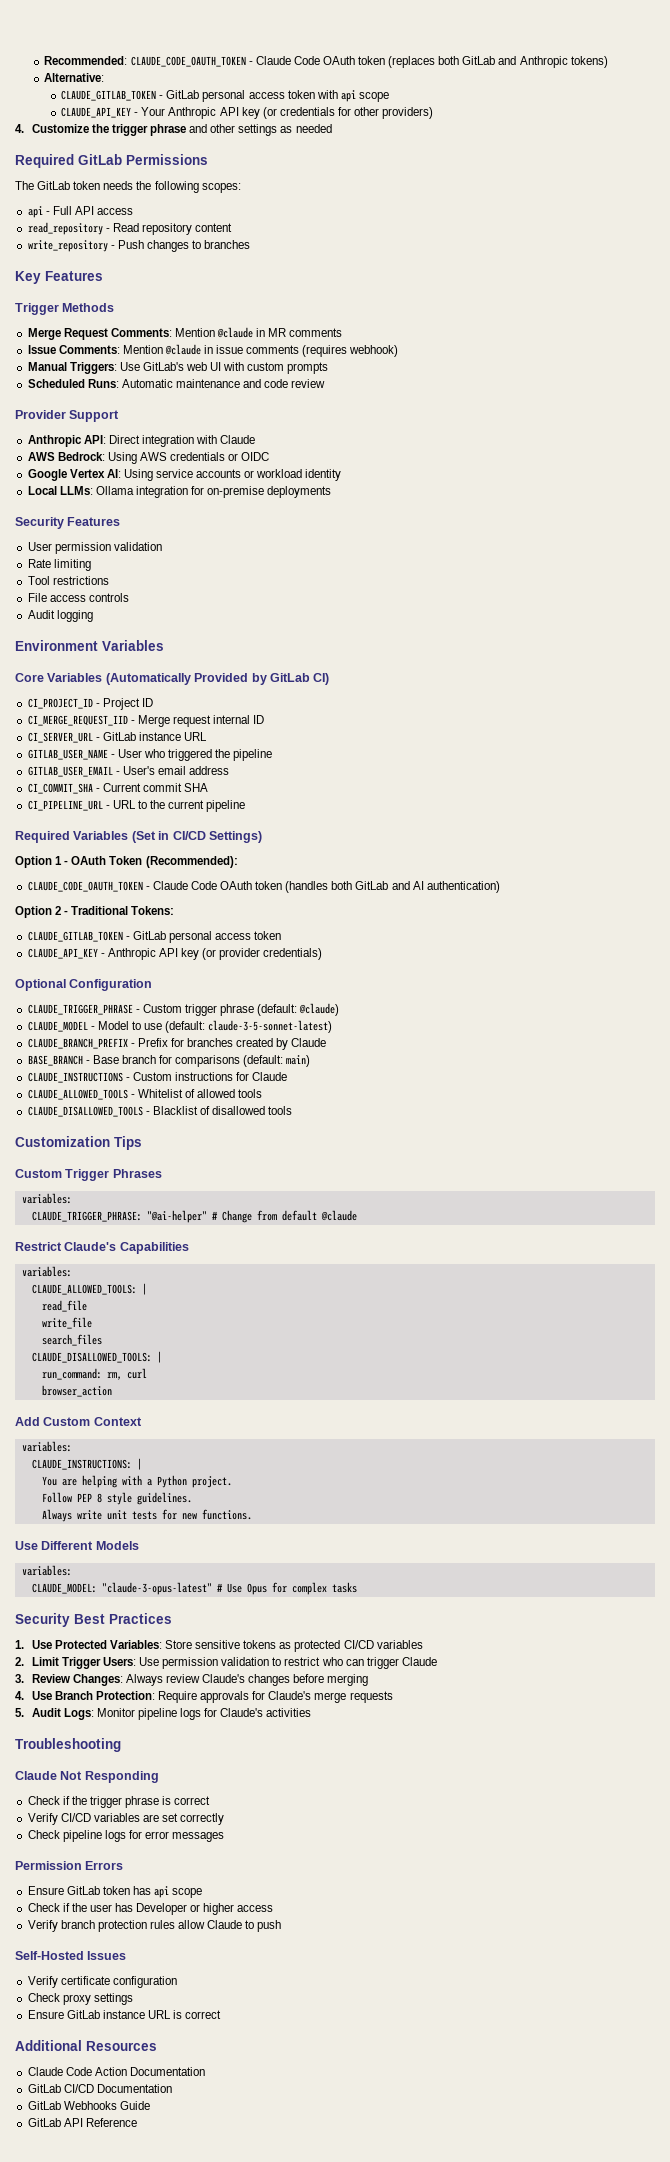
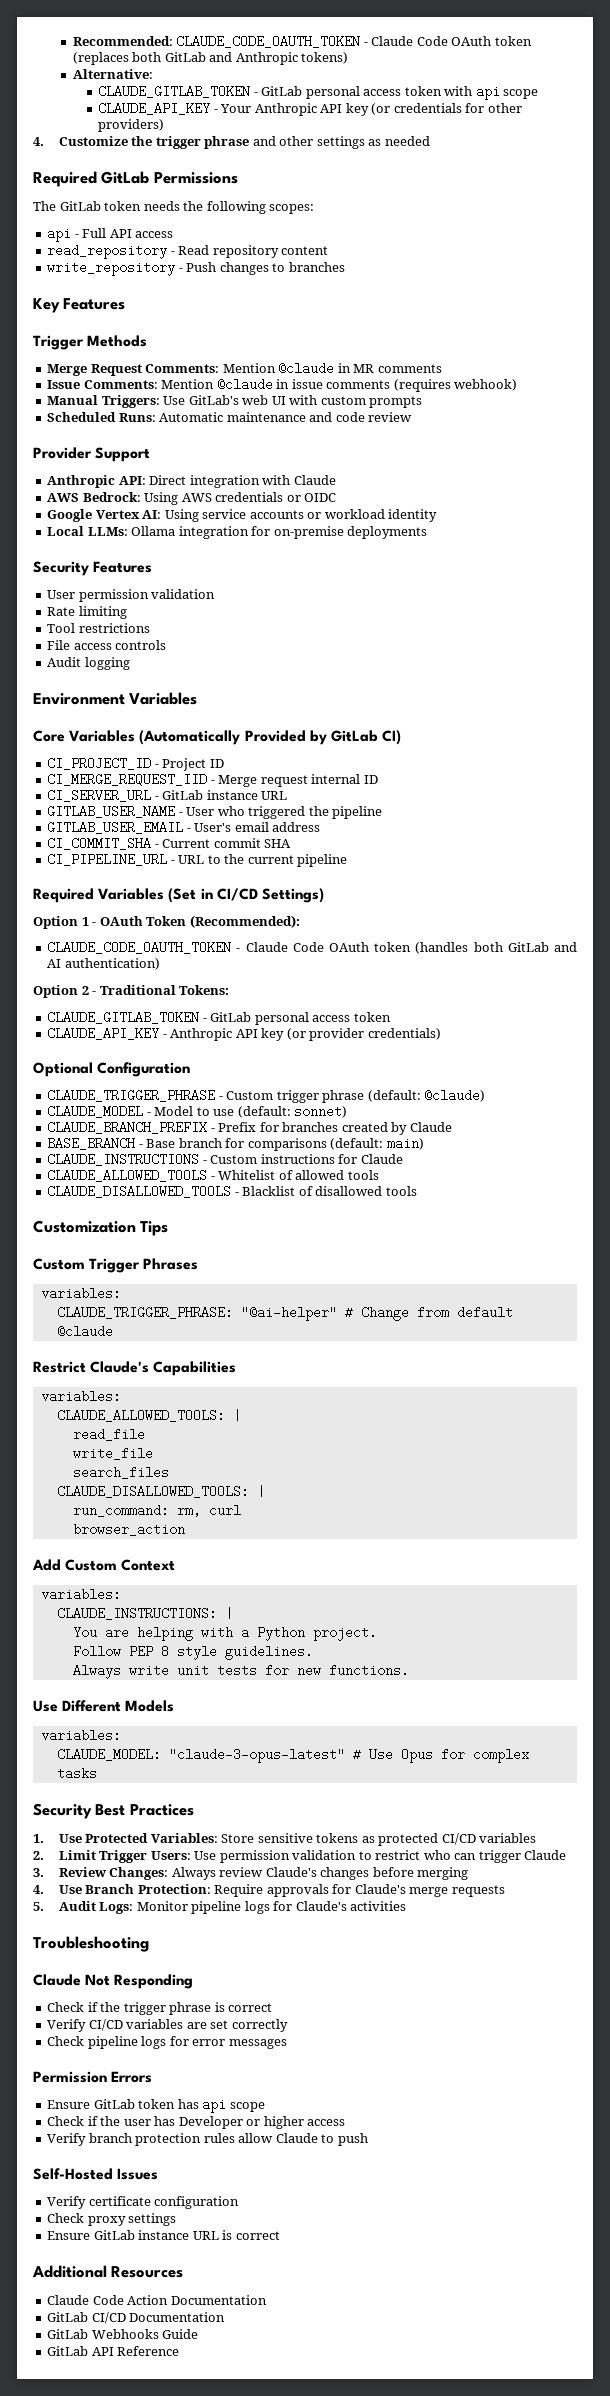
[208,1020,333,1033] claude-3-5-sonnet-latest) -> [294,1105,348,1118] sonnet)

